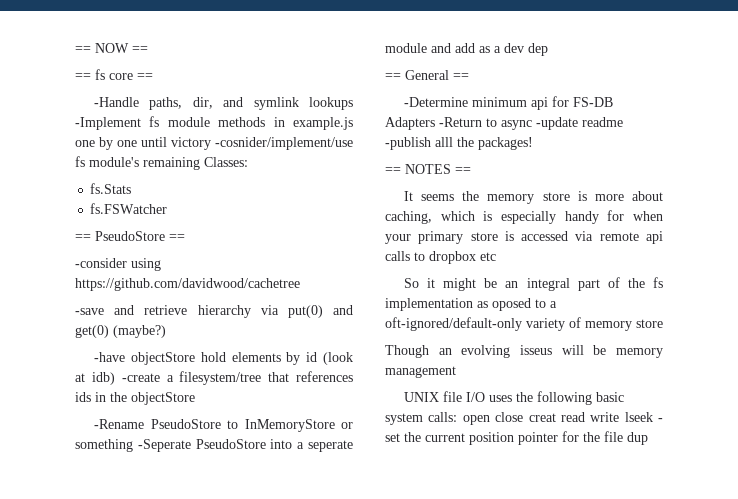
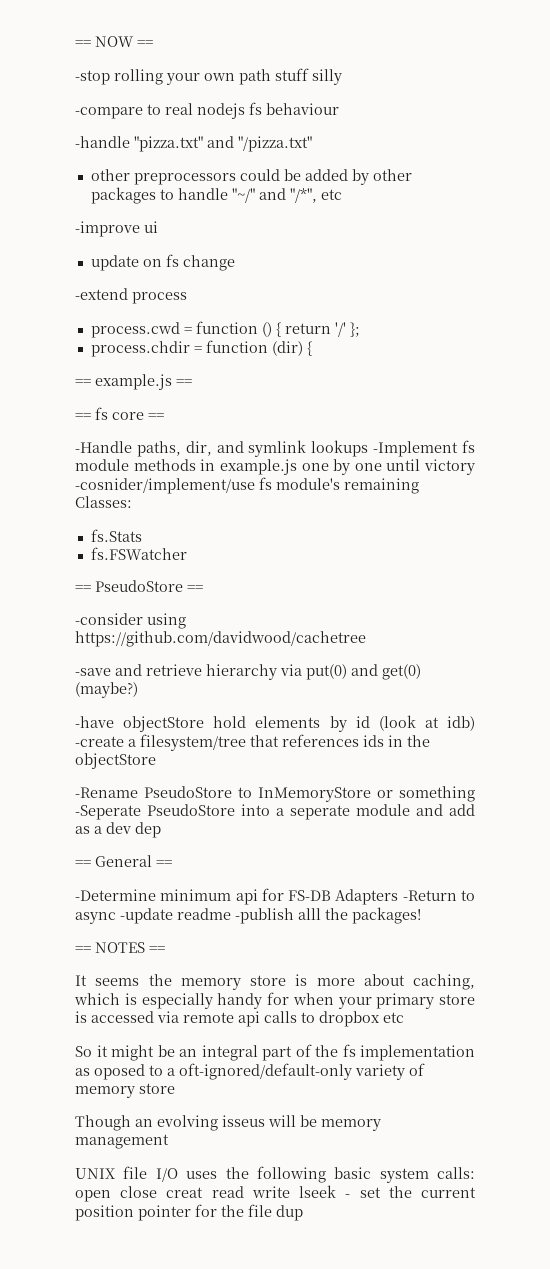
(148, 49) none -> [75,68,342,85] [75,102,339,119] [75,136,312,152] [90,169,412,185] [90,187,342,204] [75,221,158,237] [90,254,235,271] [75,288,187,304] [90,321,360,338] [90,340,312,357] [75,374,192,390] // -stop rolling your own path stuff silly // -compare to real nodejs fs behaviour // -handle "pizza.txt" and "/pizza.txt" // other preprocessors could be added by other packages to handle "~/" and "/*", etc // -improve ui // update on fs change // -extend process // process.cwd = function () { return '/' }; // process.chdir = function (dir) { // == example.js ==

